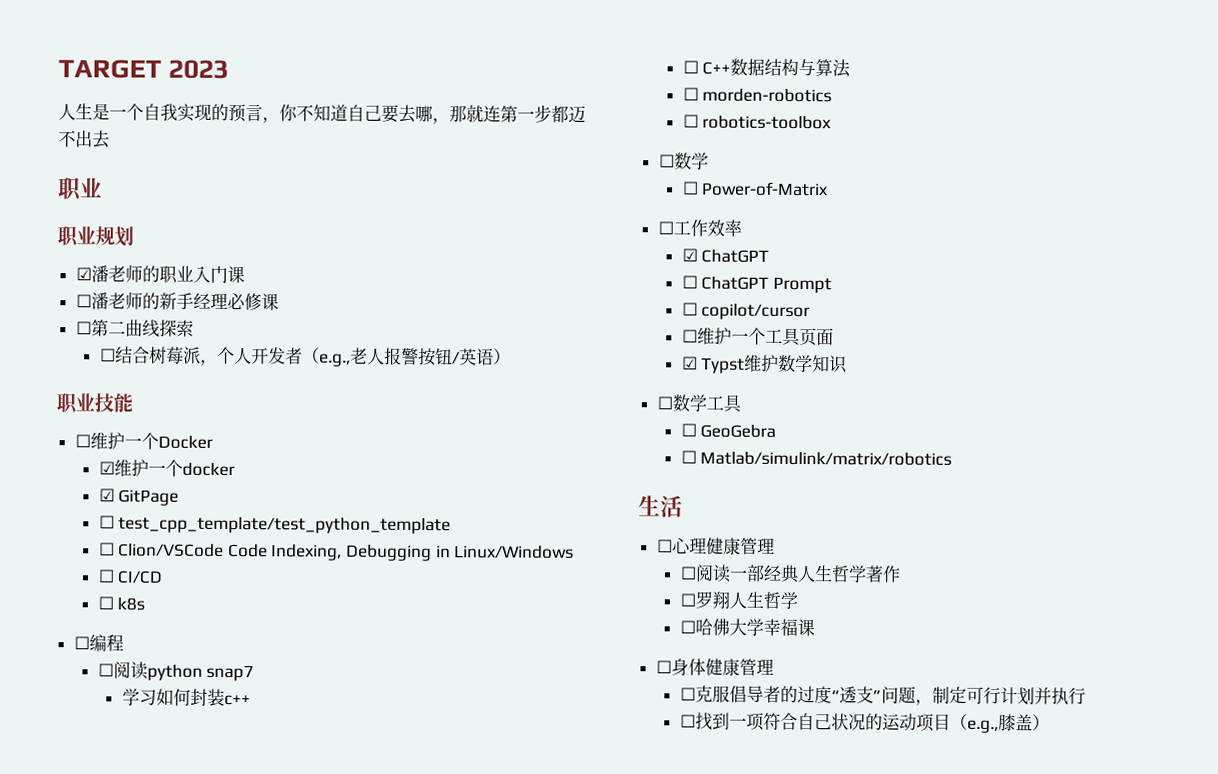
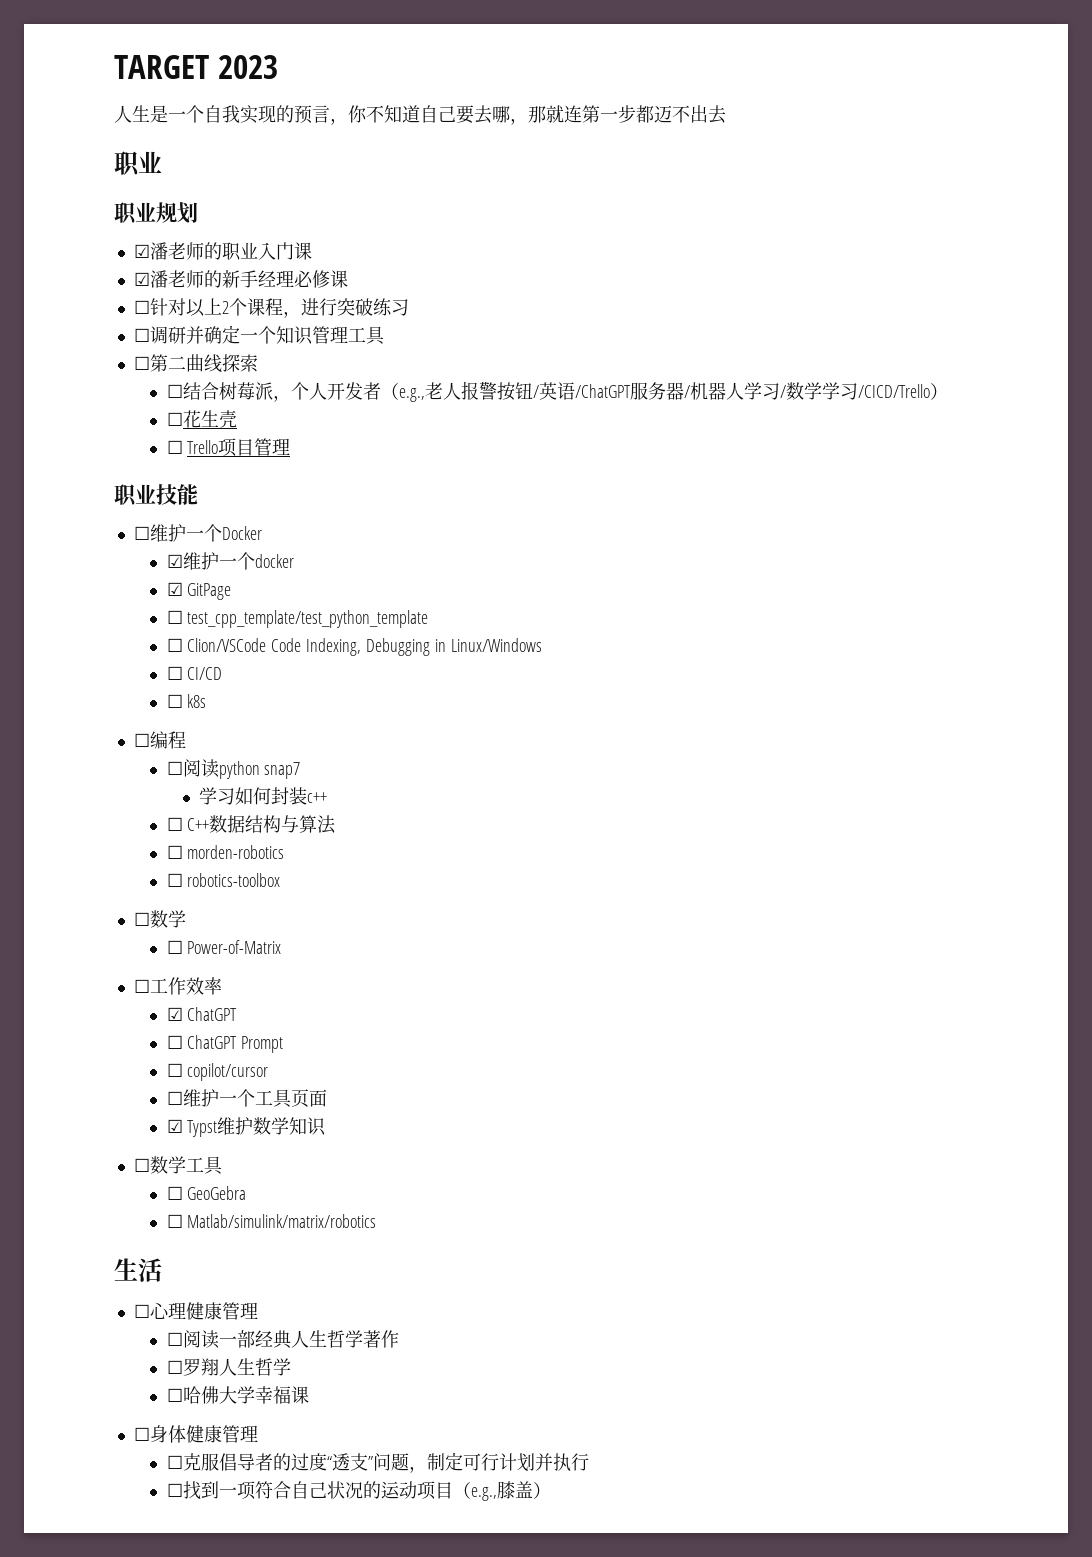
[75,294,92,308] ☐ -> [133,272,150,286] ☑
(279, 302) none -> [133,298,409,318] [133,325,385,345] // ☐针对以上2个课程，进行突破练习 // ☐调研并确定一个知识管理工具
[492,348,511,365] ） -> [574,382,948,400] [166,410,237,428] [166,438,291,457] /ChatGPT服务器/机器人学习/数学学习/CICD/Trello） // ☐花生壳 // ☐ Trello项目管理

